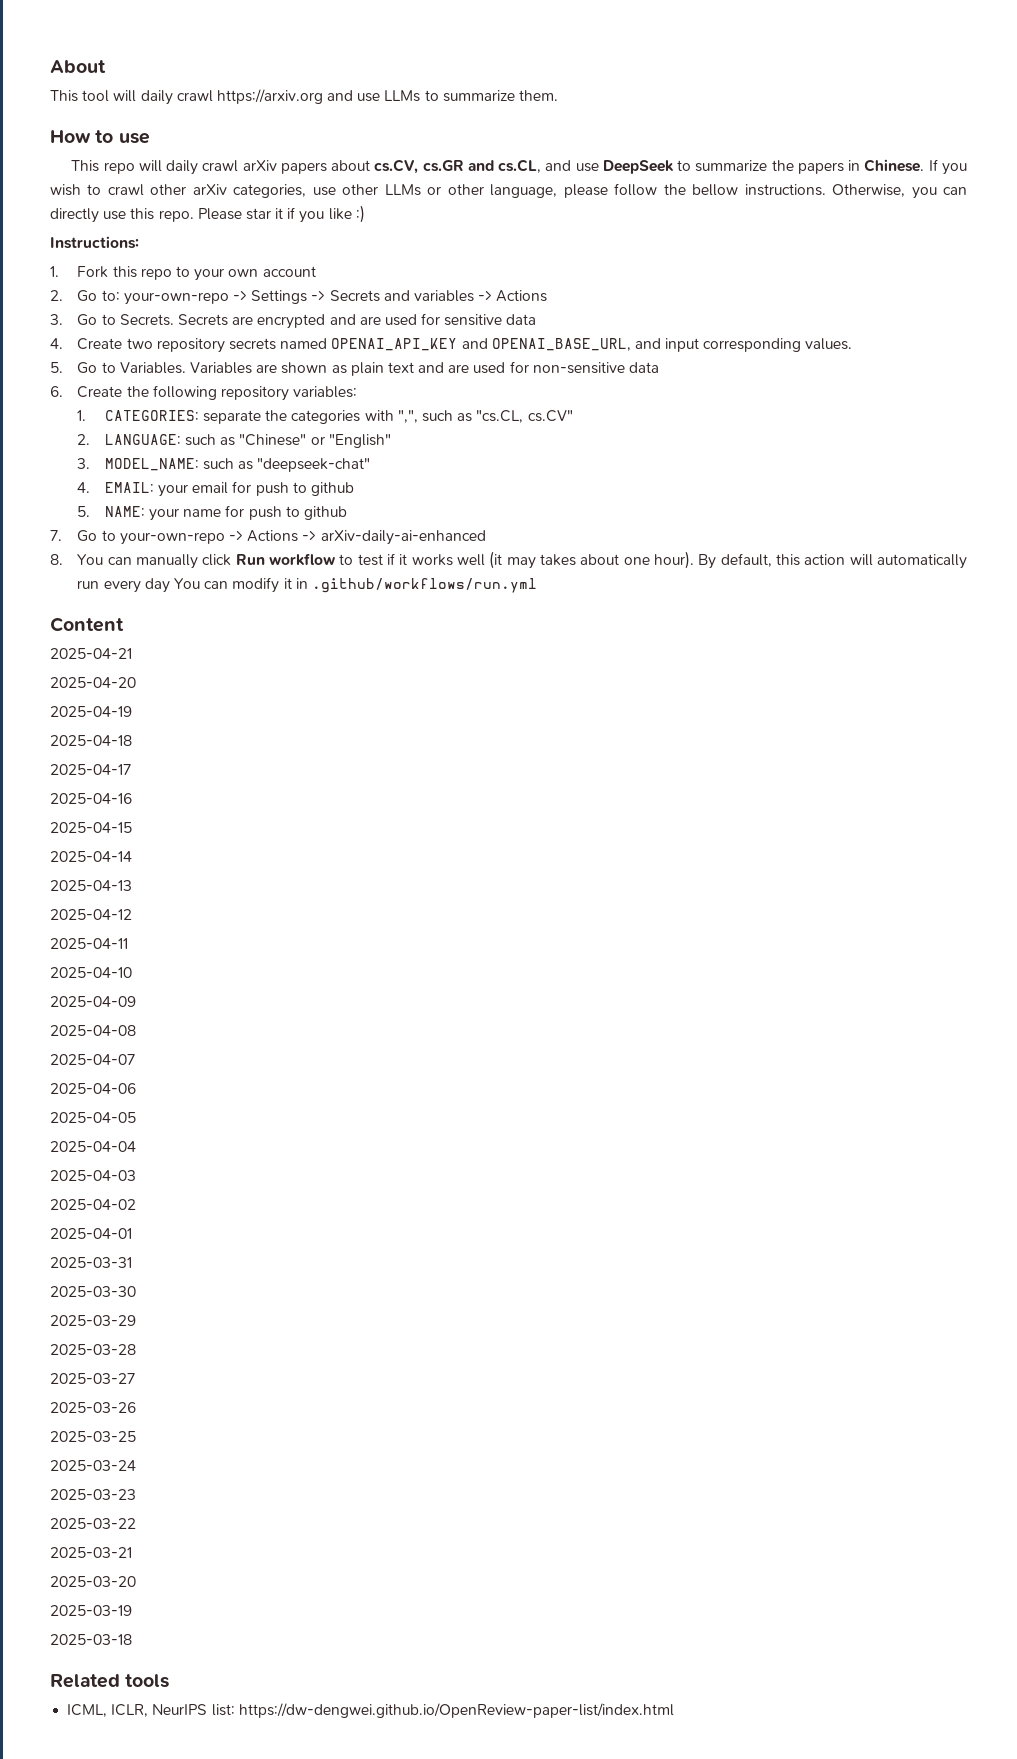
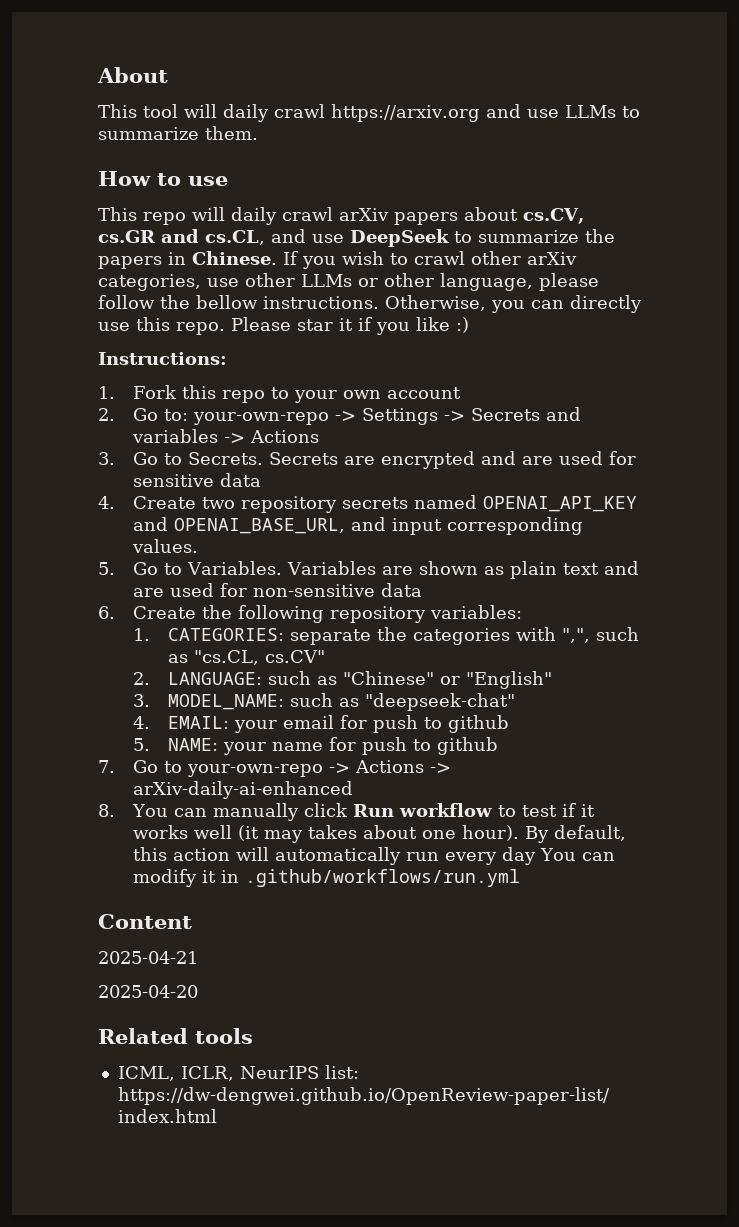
[50,706,132,717] [50,735,132,746] [50,764,131,775] [50,793,132,804] [50,822,132,833] [50,851,132,862] [50,880,132,891] [50,909,132,920] [50,938,128,949] [50,967,132,978] [50,996,136,1007] [50,1025,136,1036] [50,1054,135,1065] [50,1083,136,1094] [50,1112,136,1123] [50,1141,136,1152] [50,1170,136,1181] [50,1199,136,1210] [50,1228,132,1239] [50,1257,132,1268] [50,1286,136,1297] [50,1315,136,1326] [50,1344,136,1355] [50,1373,135,1384] [50,1402,136,1413] [50,1431,136,1442] [50,1460,136,1471] [50,1489,136,1500] [50,1518,136,1529] [50,1547,132,1558] [50,1576,136,1587] [50,1605,132,1616] [50,1634,132,1645] // 2025-04-19 // 2025-04-18 // 2025-04-17 // 2025-04-16 // 2025-04-15 // 2025-04-14 // 2025-04-13 // 2025-04-12 // 2025-04-11 // 2025-04-10 // 2025-04-09 // 2025-04-08 // 2025-04-07 // 2025-04-06 // 2025-04-05 // 2025-04-04 // 2025-04-03 // 2025-04-02 // 2025-04-01 // 2025-03-31 // 2025-03-30 // 2025-03-29 // 2025-03-28 // 2025-03-27 // 2025-03-26 // 2025-03-25 // 2025-03-24 // 2025-03-23 // 2025-03-22 // 2025-03-21 // 2025-03-20 // 2025-03-19 // 2025-03-18 -> (198, 991) none

